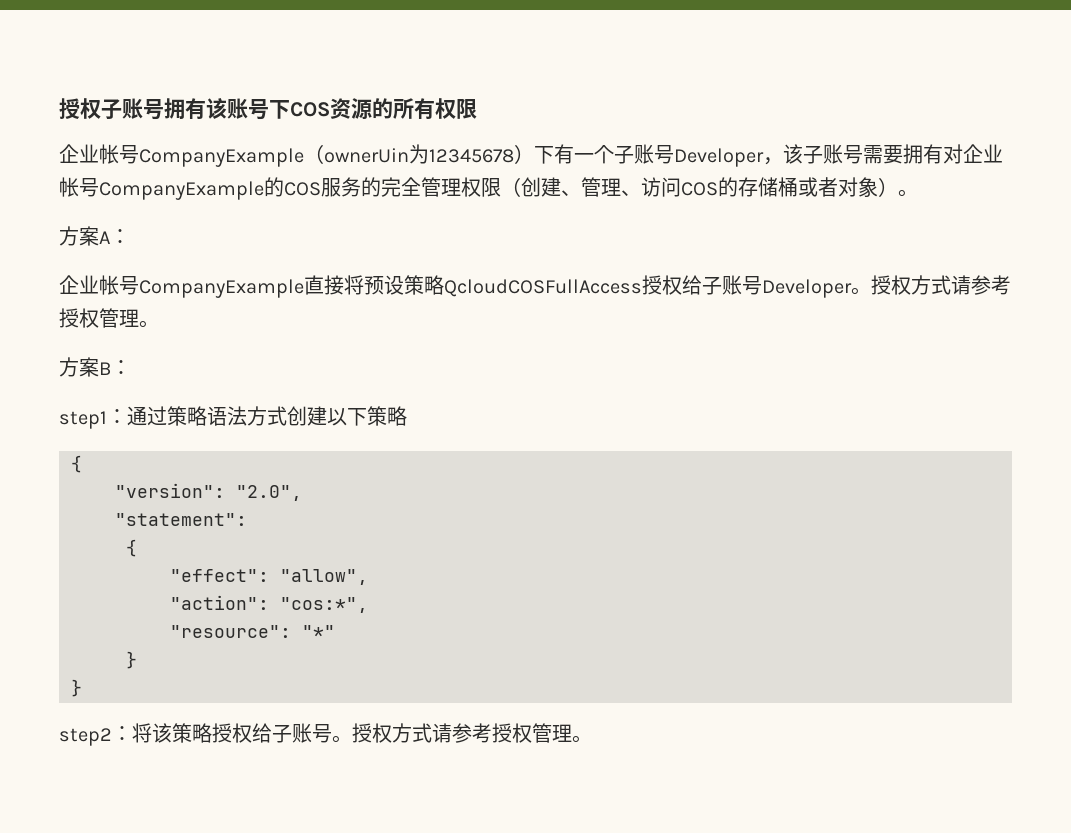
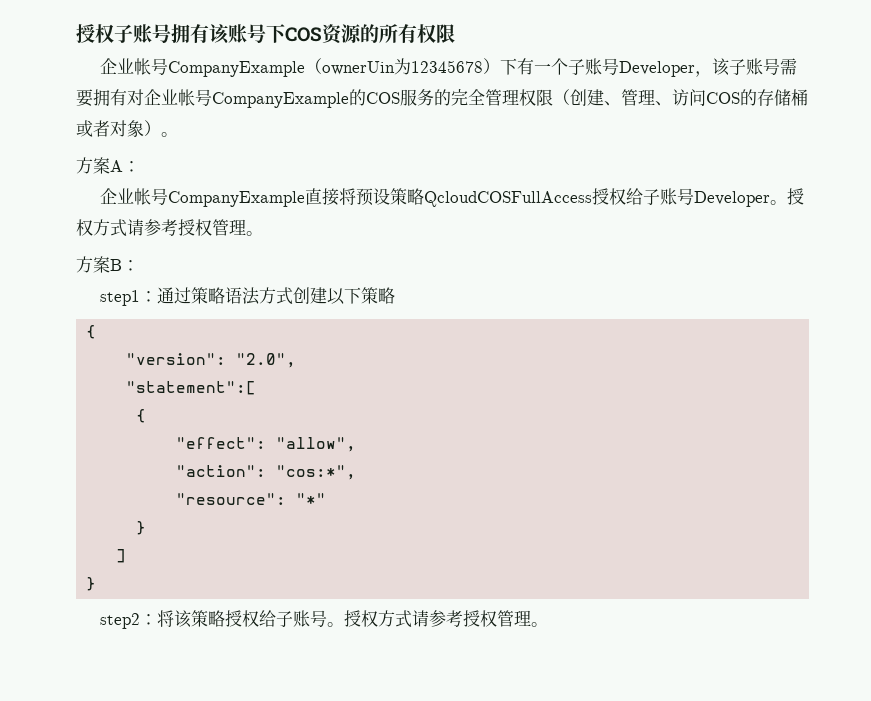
[115,513,247,526] "statement": -> [126,381,257,395] "statement":[
(137, 660) none -> [116,549,127,563] // ]

